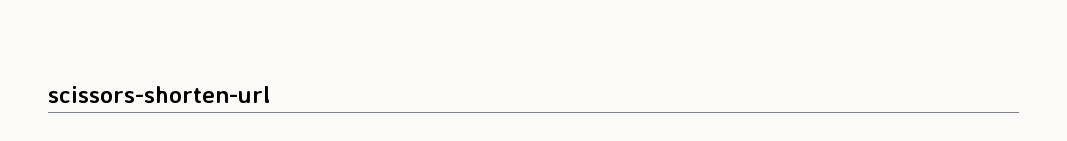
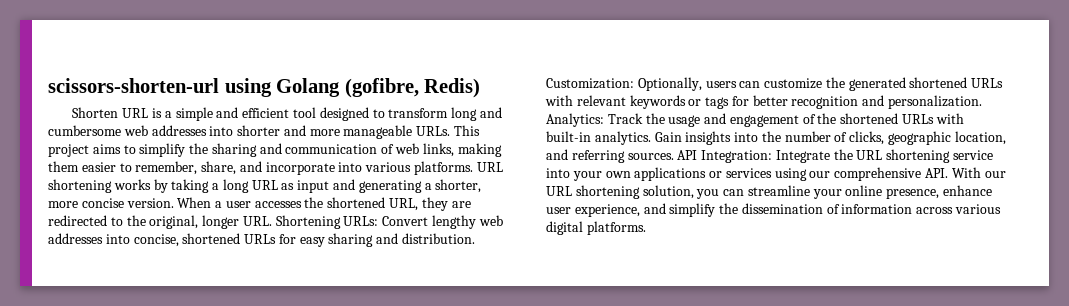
(270, 94) none -> [224,78,481,98] [72,107,502,121] [48,125,481,139] [48,143,502,157] [48,161,503,175] [48,179,482,193] [48,197,471,211] [48,215,503,229] [48,233,476,247] [546,77,1004,91] [545,95,983,109] [546,113,964,127] [546,131,1006,145] [546,149,994,163] [546,167,1006,181] [546,185,993,199] [546,203,1002,217] [546,221,646,235] using Golang (gofibre, Redis) // Shorten URL is a simple and efficient tool designed to transform long and cumbersome web addresses into shorter and more manageable URLs. This project aims to simplify the sharing and communication of web links, making them easier to remember, share, and incorporate into various platforms. URL shortening works by taking a long URL as input and generating a shorter, more concise version. When a user accesses the shortened URL, they are redirected to the original, longer URL. Shortening URLs: Convert lengthy web addresses into concise, shortened URLs for easy sharing and distribution. Customization: Optionally, users can customize the generated shortened URLs with relevant keywords or tags for better recognition and personalization. Analytics: Track the usage and engagement of the shortened URLs with built-in analytics. Gain insights into the number of clicks, geographic location, and referring sources. API Integration: Integrate the URL shortening service into your own applications or services using our comprehensive API. With our URL shortening solution, you can streamline your online presence, enhance user experience, and simplify the dissemination of information across various digital platforms.

